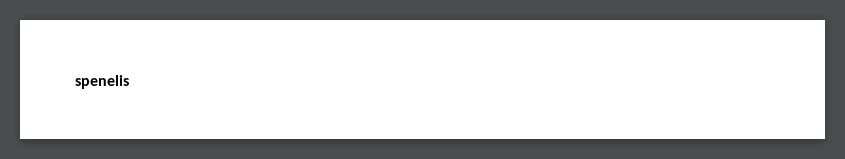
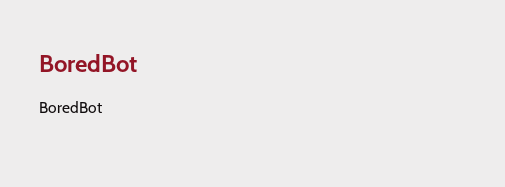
[75,75,129,89] spenelis -> [39,54,137,72] [39,101,102,113] BoredBot // BoredBot

